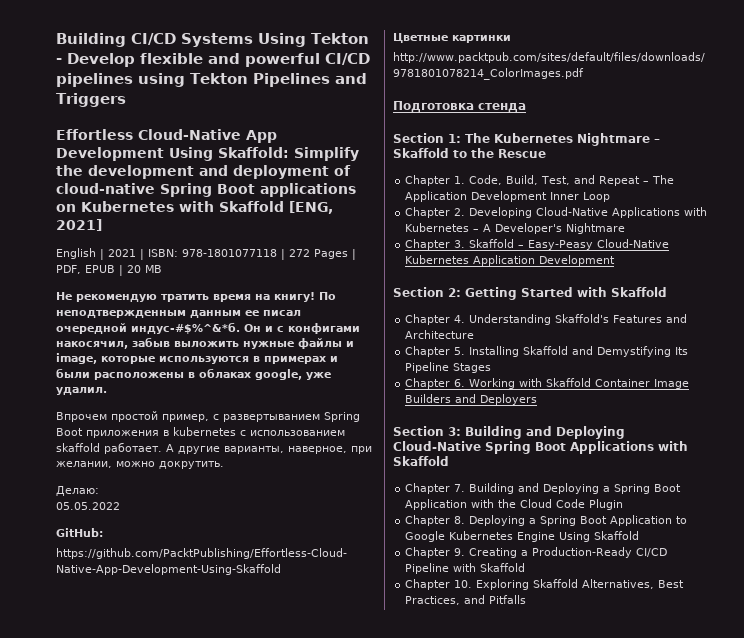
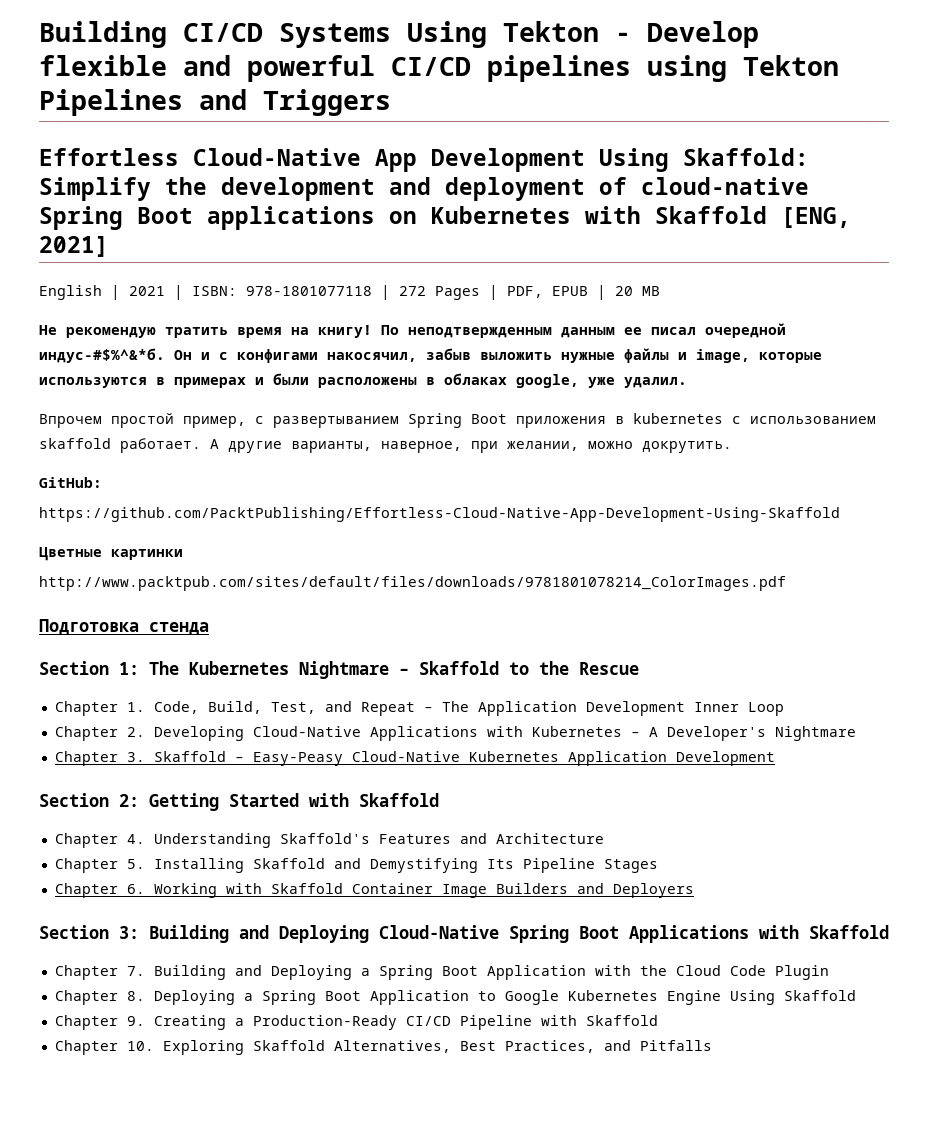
[56,486,99,496] [56,502,120,510] // Делаю: // 05.05.2022 -> (732, 447) none

